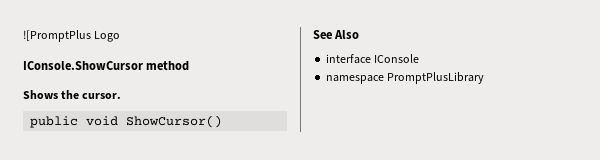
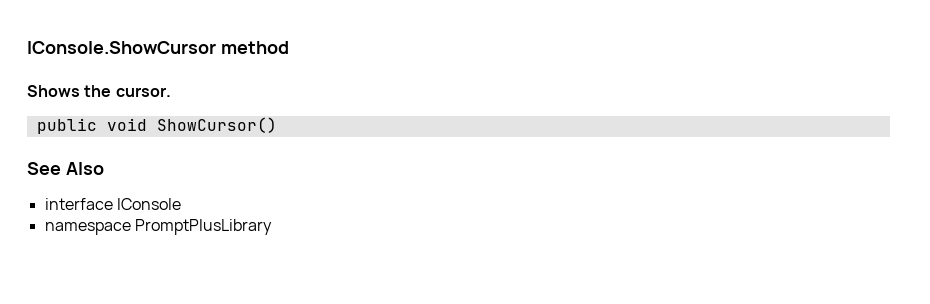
[23,30,121,42] ![PromptPlus Logo // -> (27, 47) none

